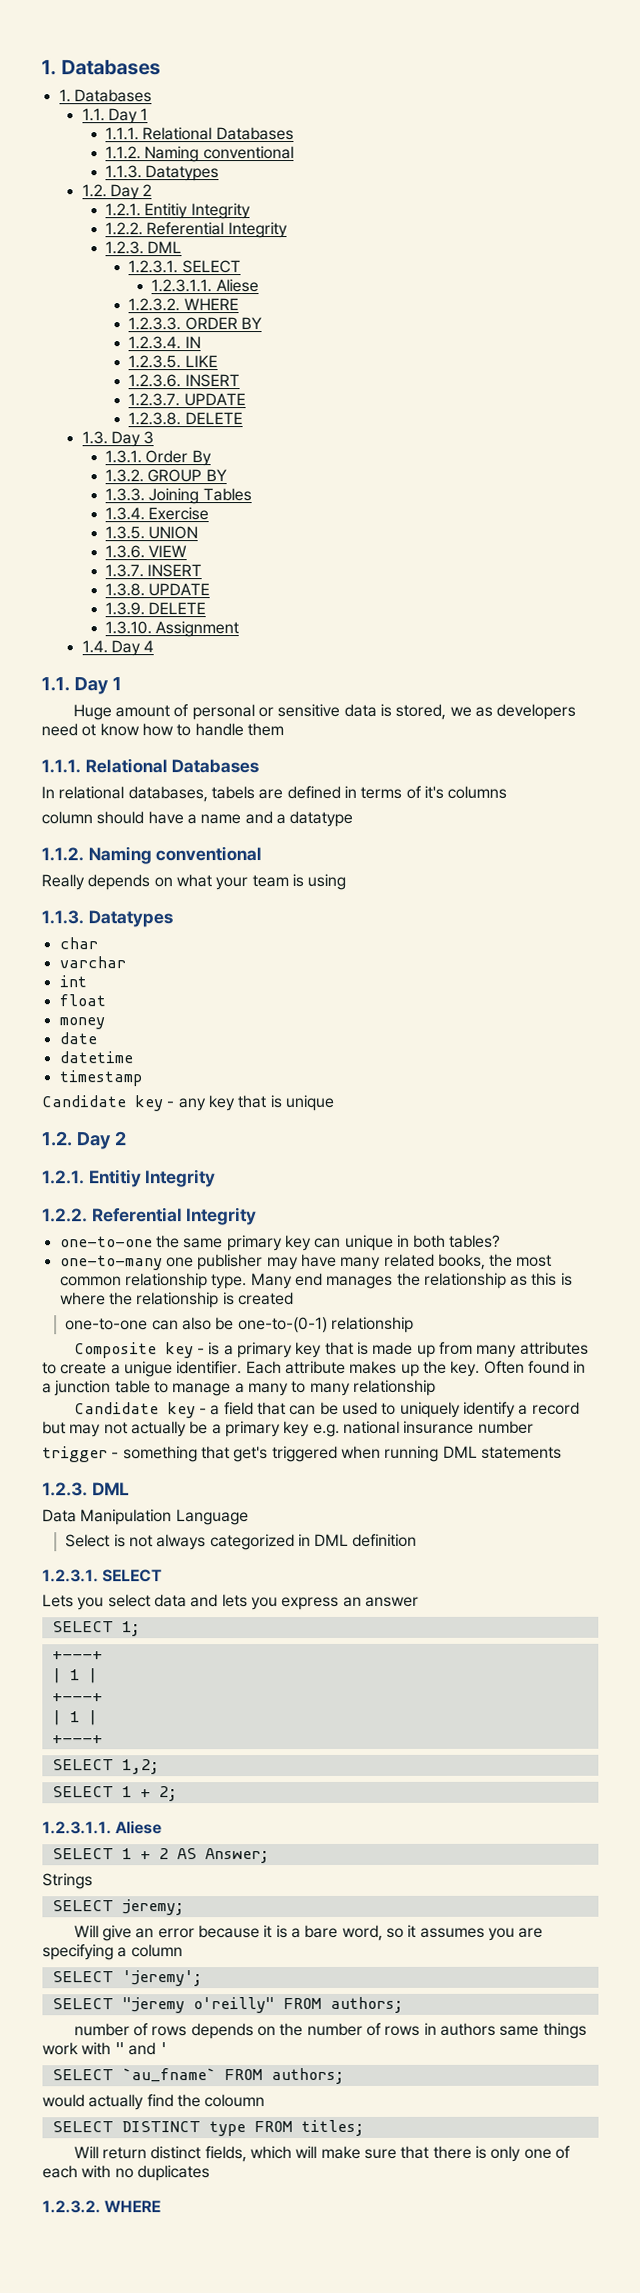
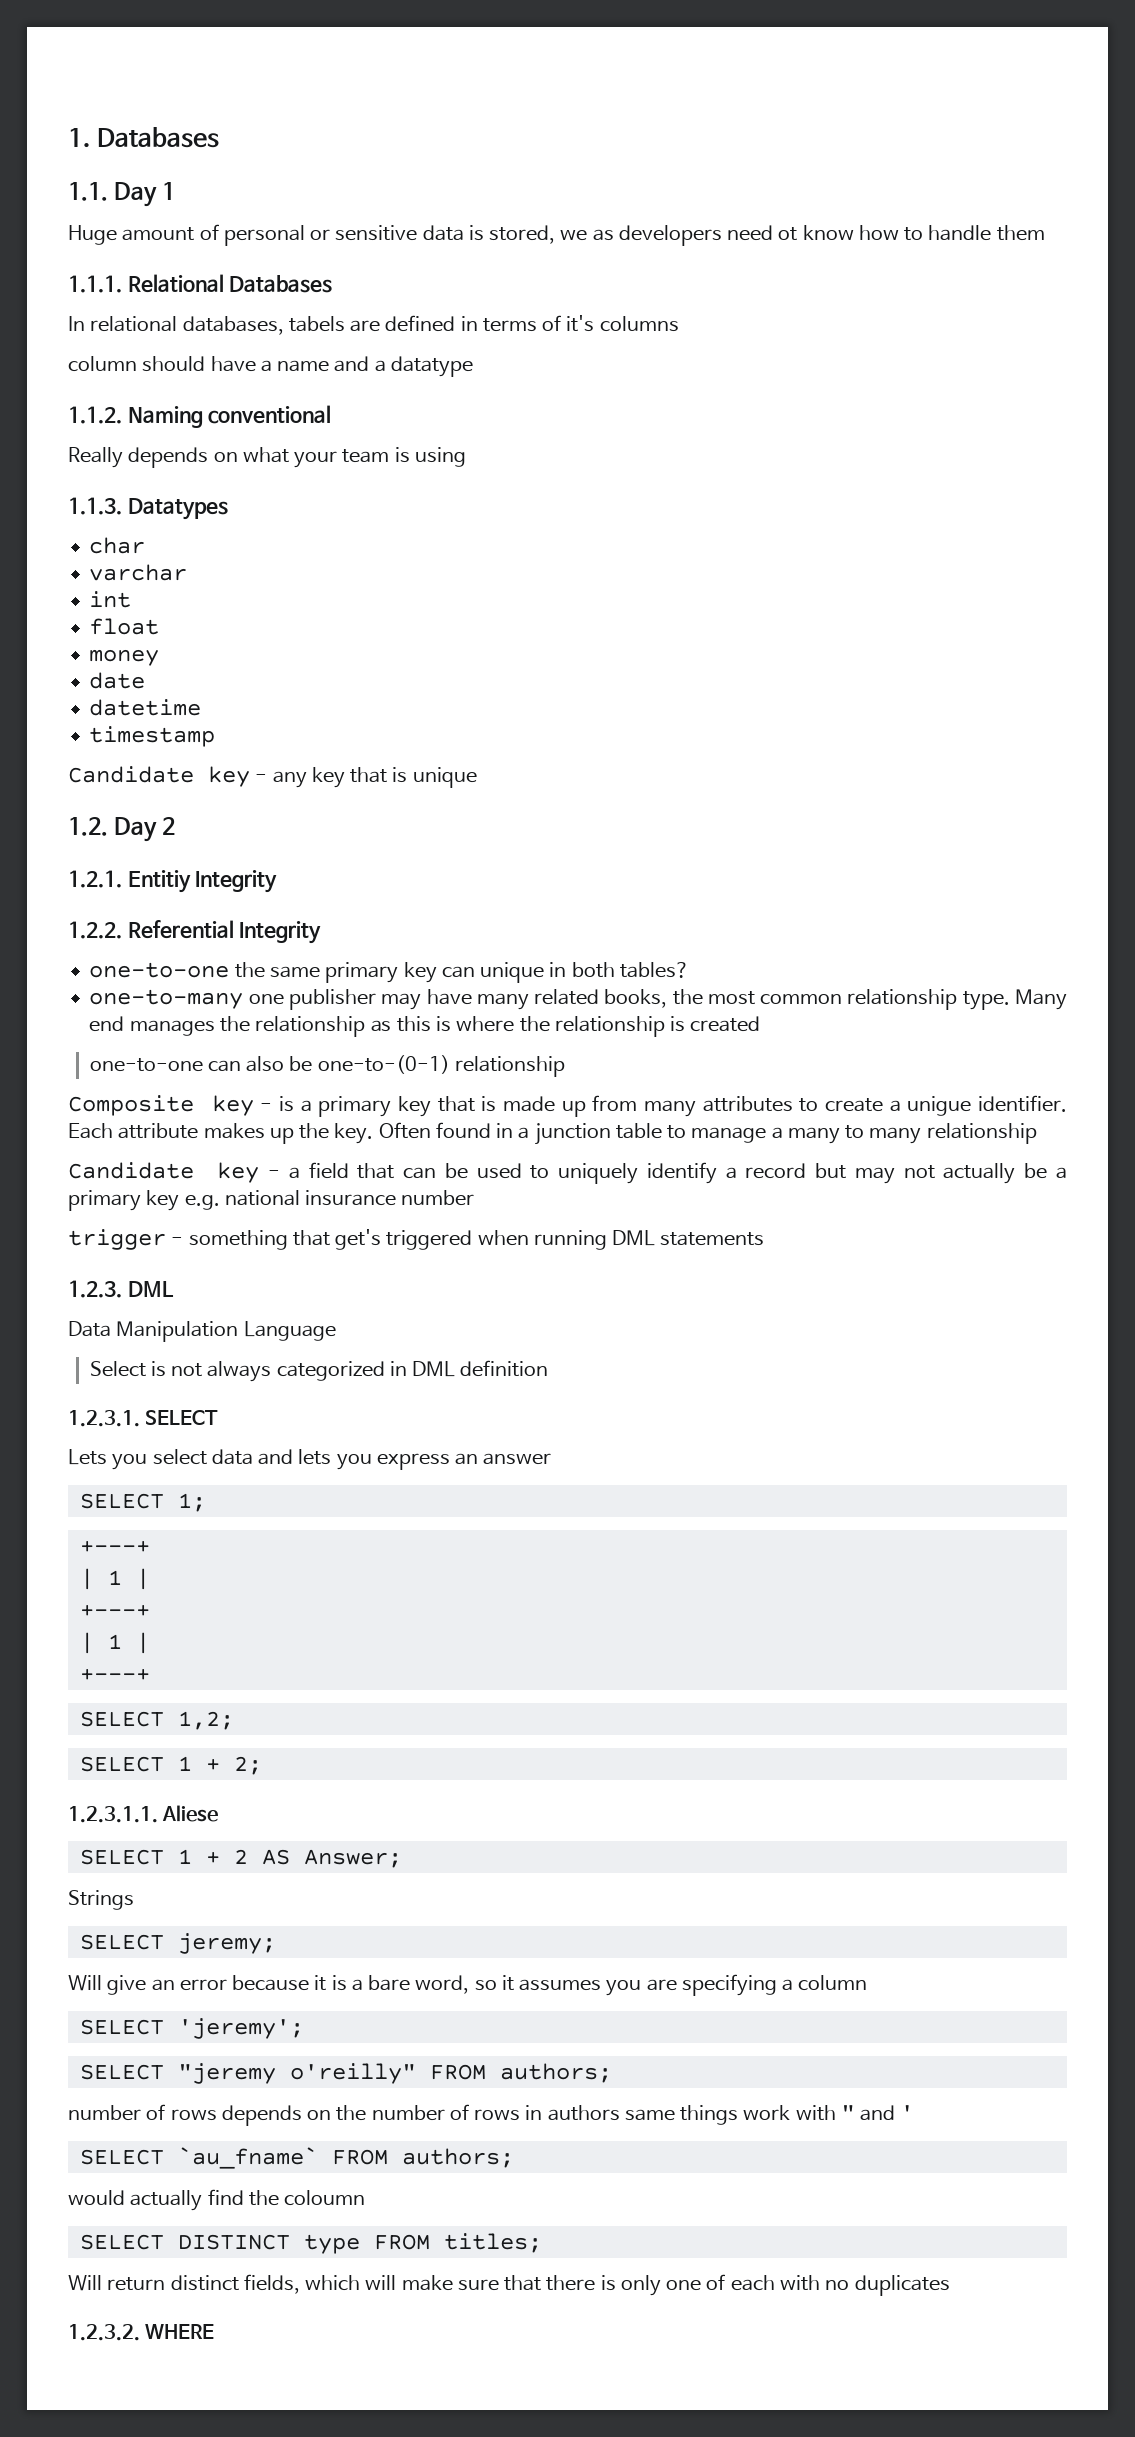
[41,59,162,76] [58,89,152,103] [81,108,149,125] [105,127,294,141] [105,146,294,163] [105,165,220,182] [81,184,153,201] [105,203,251,220] [105,222,288,239] [105,241,183,255] [128,260,241,274] [151,279,259,293] [128,298,239,312] [128,317,262,331] [128,336,201,350] [128,355,218,369] [128,374,240,388] [128,393,246,407] [128,412,243,426] [81,431,155,448] [105,450,212,467] [105,469,227,483] [105,488,252,505] [105,507,210,521] [105,526,199,540] [105,545,188,559] [105,564,203,578] [105,583,211,597] [105,602,207,616] [105,621,240,638] [81,640,155,657] 1. Databases // 1. Databases // 1.1. Day 1 // 1.1.1. Relational Databases // 1.1.2. Naming conventional // 1.1.3. Datatypes // 1.2. Day 2 // 1.2.1. Entitiy Integrity // 1.2.2. Referential Integrity // 1.2.3. DML // 1.2.3.1. SELECT // 1.2.3.1.1. Aliese // 1.2.3.2. WHERE // 1.2.3.3. ORDER BY // 1.2.3.4. IN // 1.2.3.5. LIKE // 1.2.3.6. INSERT // 1.2.3.7. UPDATE // 1.2.3.8. DELETE // 1.3. Day 3 // 1.3.1. Order By // 1.3.2. GROUP BY // 1.3.3. Joining Tables // 1.3.4. Exercise // 1.3.5. UNION // 1.3.6. VIEW // 1.3.7. INSERT // 1.3.8. UPDATE // 1.3.9. DELETE // 1.3.10. Assignment // 1.4. Day 4 -> [68,127,219,148] 1. Databases

